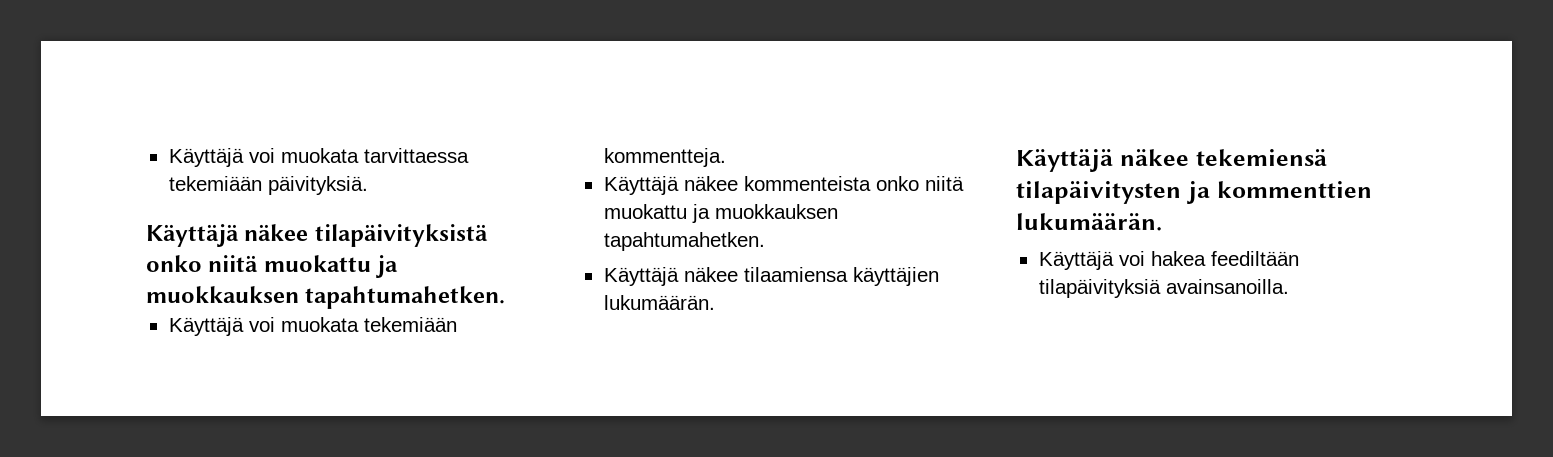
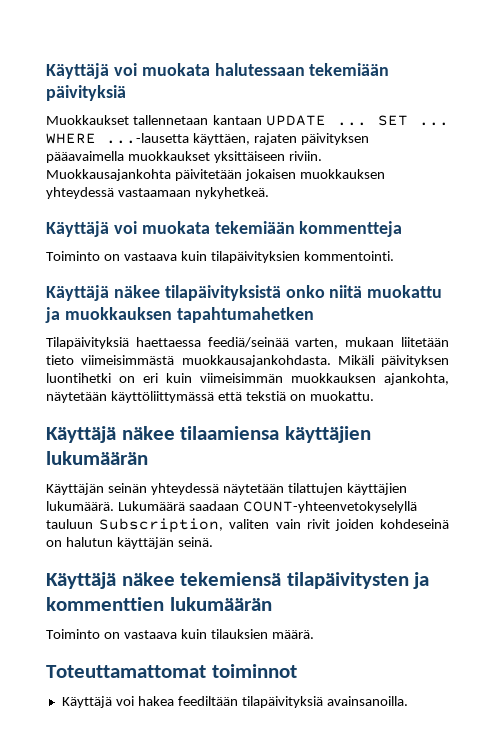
[168,148,469,167] [168,176,368,195] Käyttäjä voi muokata tarvittaessa tekemiään päivityksiä. -> [46,63,390,79] [46,85,126,101] [46,115,450,126] [46,133,369,145] [46,151,322,163] [46,169,385,181] [46,187,269,199] [46,221,403,237] [46,251,394,263] Käyttäjä voi muokata halutessaan tekemiään päivityksiä // Muokkaukset tallennetaan kantaan UPDATE ... SET ... WHERE ...-lausetta käyttäen, rajaten päivityksen pääavaimella muokkaukset yksittäiseen riviin. Muokkausajankohta päivitetään jokaisen muokkauksen yhteydessä vastaamaan nykyhetkeä. // Käyttäjä voi muokata tekemiään kommentteja // Toiminto on vastaava kuin tilapäivityksien kommentointi.
[305,286,506,309] [168,317,457,336] [603,148,726,167] [603,176,964,195] [603,204,838,223] [603,232,765,251] [603,267,939,286] [603,295,715,310] tapahtumahetken. // Käyttäjä voi muokata tekemiään kommentteja. // Käyttäjä näkee kommenteista onko niitä muokattu ja muokkauksen tapahtumahetken. // Käyttäjä näkee tilaamiensa käyttäjien lukumäärän. -> [176,307,314,323] [46,337,450,349] [46,355,449,367] [46,373,449,385] [46,391,374,403] [46,426,371,443] [46,451,148,465] [46,483,407,495] [46,501,417,513] [46,518,449,533] [46,537,213,549] tapahtumahetken // Tilapäivityksiä haettaessa feediä/seinää varten, mukaan liitetään tieto viimeisimmästä muokkausajankohdasta. Mikäli päivityksen luontihetki on eri kuin viimeisimmän muokkauksen ajankohta, näytetään käyttöliittymässä että tekstiä on muokattu. // Käyttäjä näkee tilaamiensa käyttäjien lukumäärän // Käyttäjän seinän yhteydessä näytetään tilattujen käyttäjien lukumäärä. Lukumäärä saadaan COUNT-yhteenvetokyselyllä tauluun Subscription, valiten vain rivit joiden kohdeseinä on halutun käyttäjän seinä.
[1016,213,1162,231] lukumäärän. -> [169,597,272,611] [46,629,314,639] [46,664,297,678] lukumäärän // Toiminto on vastaava kuin tilauksien määrä. // Toteuttamattomat toiminnot

